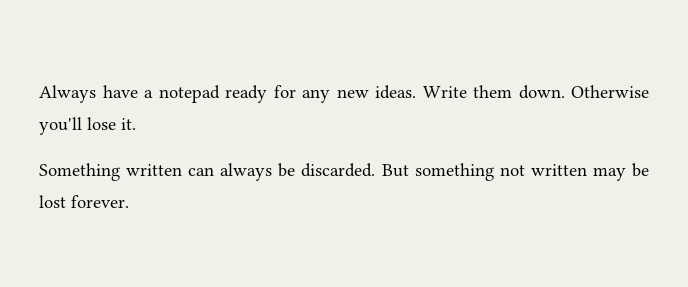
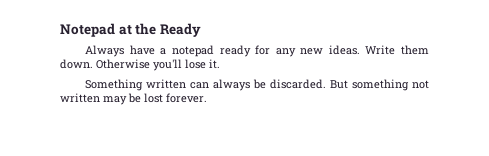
(39, 94) none -> [60,23,201,37] Notepad at the Ready //

